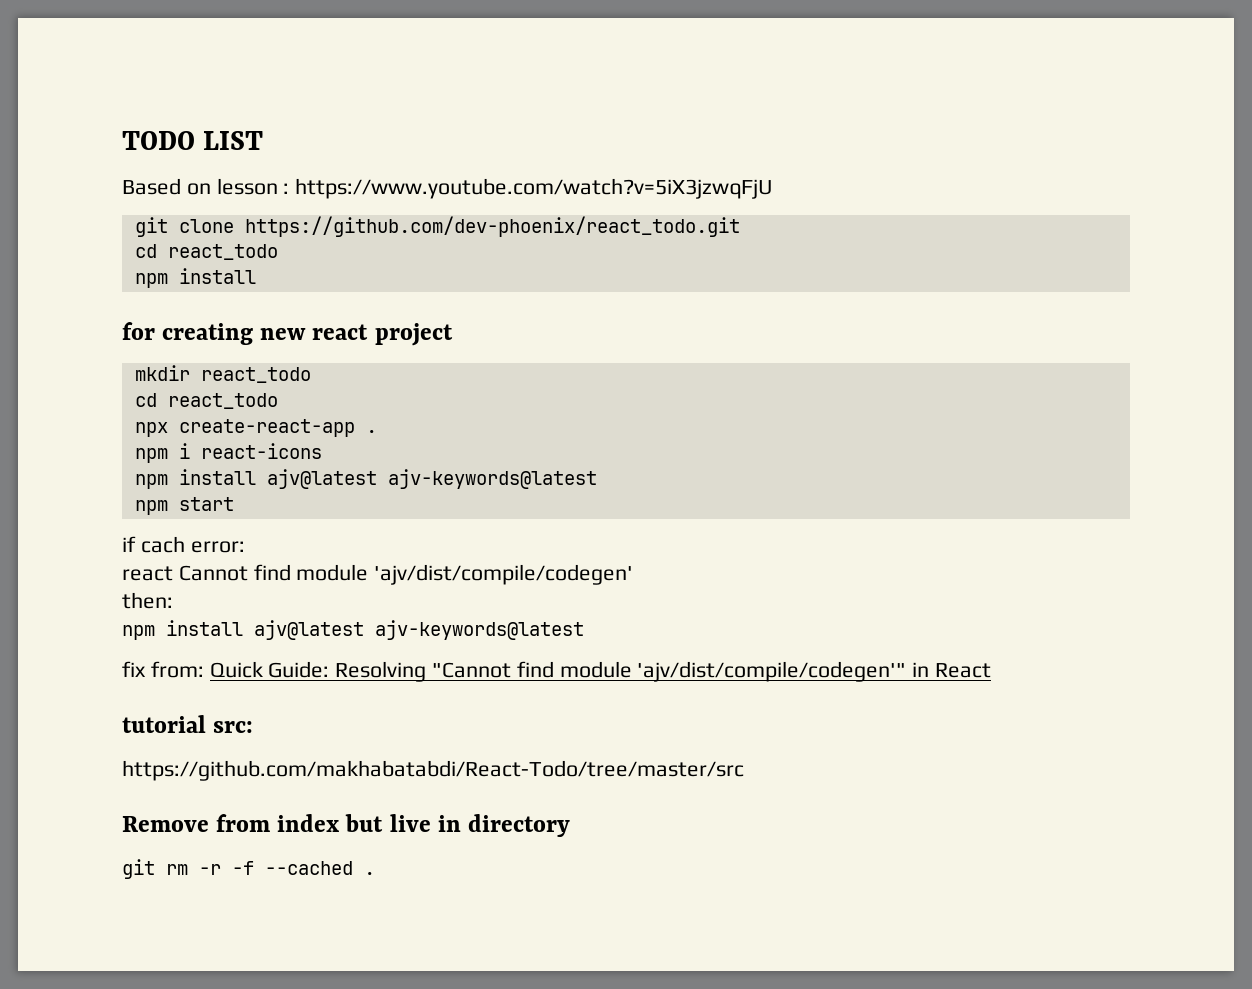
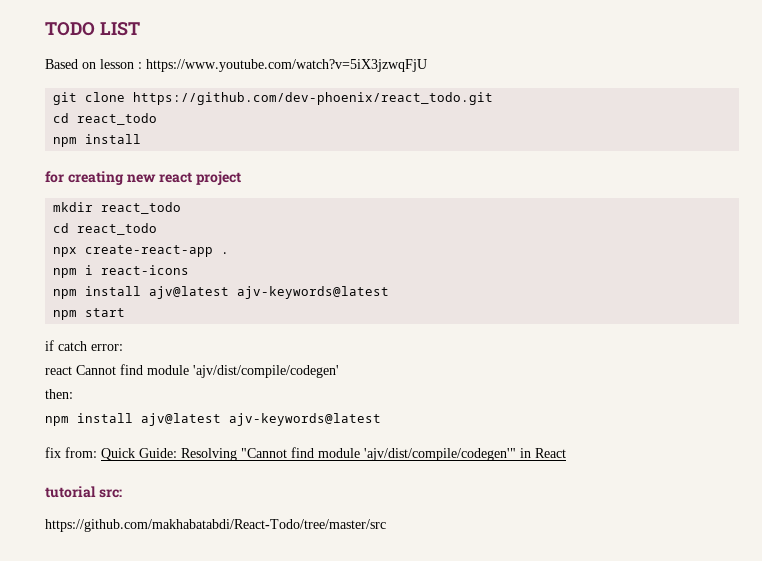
[140,536,185,553] cach -> [58,341,87,351] catch
[122,814,570,837] [122,859,375,879] // Remove from index but live in directory // git rm -r -f --cached . -> (386, 525) none

